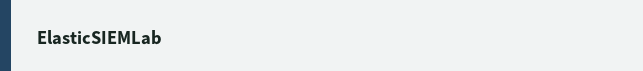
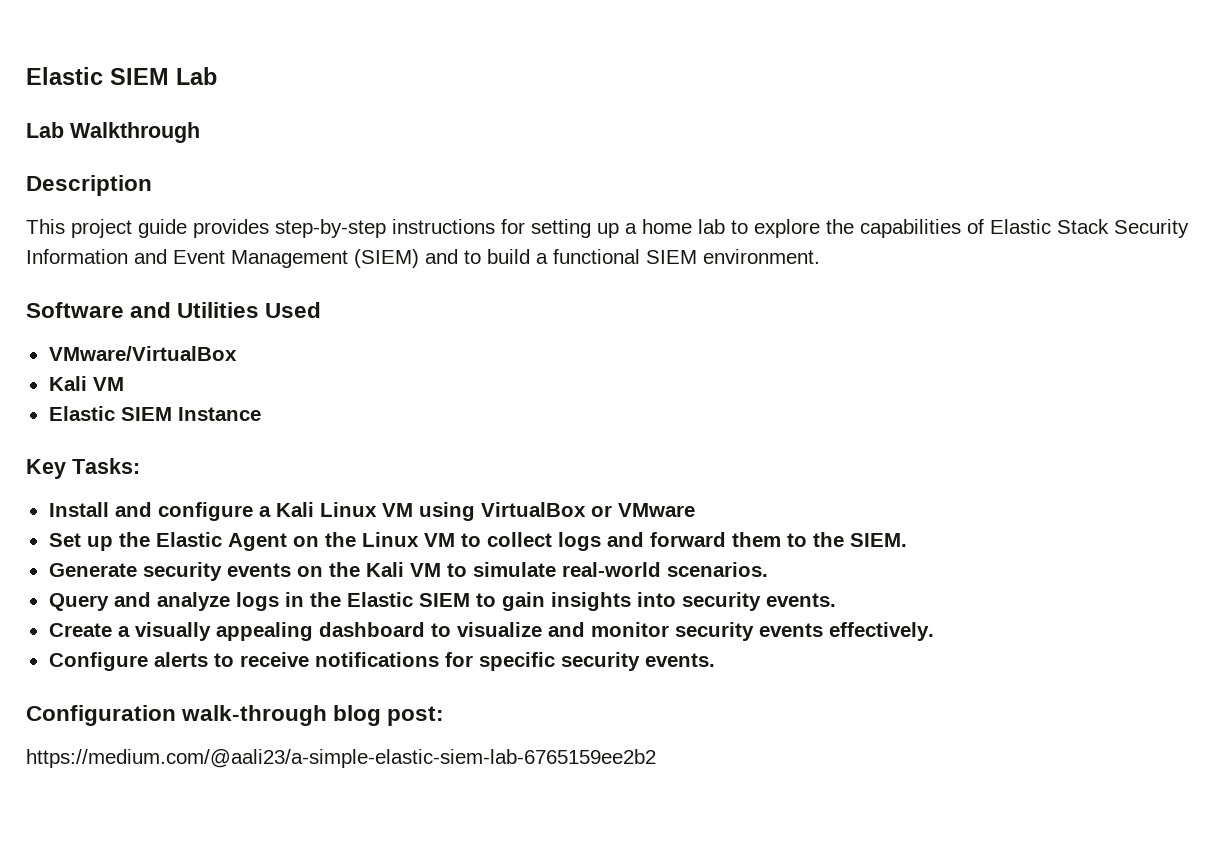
[37,30,162,45] ElasticSIEMLab -> [26,67,217,85] [26,122,200,143] [26,175,152,196] [26,219,1189,238] [26,249,820,268] [26,302,322,318] [48,346,237,361] [48,376,124,391] [48,406,261,421] [26,458,140,479] [48,502,695,521] [48,532,907,551] [48,562,768,581] [48,592,836,611] [48,622,934,641] [48,652,715,671] [26,705,445,726] [26,749,656,768] Elastic SIEM Lab // Lab Walkthrough // Description // This project guide provides step-by-step instructions for setting up a home lab to explore the capabilities of Elastic Stack Security Information and Event Management (SIEM) and to build a functional SIEM environment. // Software and Utilities Used // VMware/VirtualBox // Kali VM // Elastic SIEM Instance // Key Tasks: // Install and configure a Kali Linux VM using VirtualBox or VMware // Set up the Elastic Agent on the Linux VM to collect logs and forward them to the SIEM. // Generate security events on the Kali VM to simulate real-world scenarios. // Query and analyze logs in the Elastic SIEM to gain insights into security events. // Create a visually appealing dashboard to visualize and monitor security events effectively. // Configure alerts to receive notifications for specific security events. // Configuration walk-through blog post: // https://medium.com/@aali23/a-simple-elastic-siem-lab-6765159ee2b2

